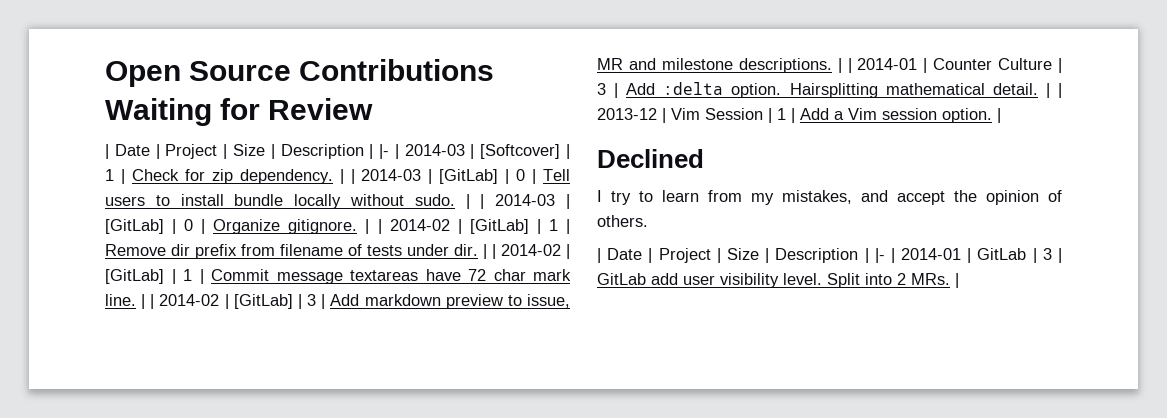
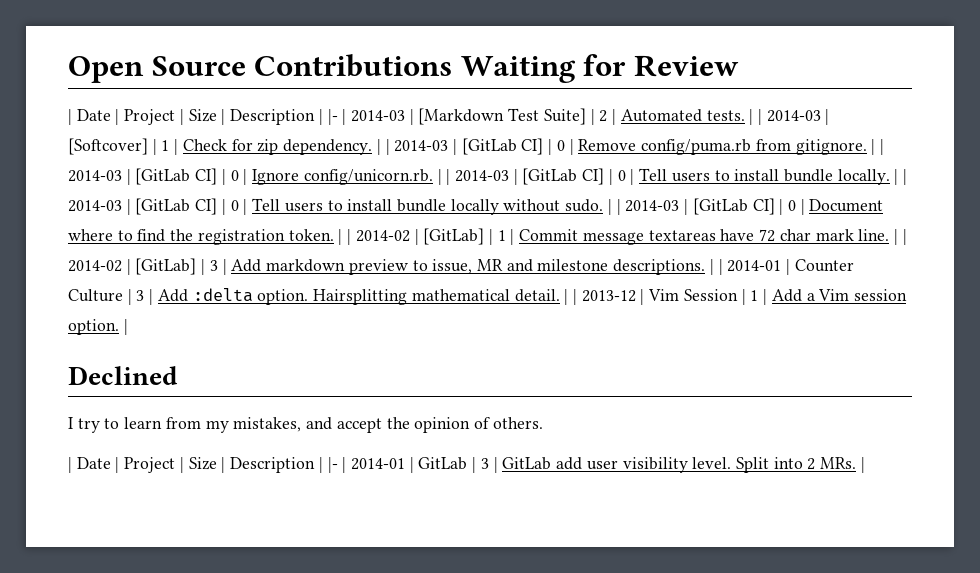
(475, 151) none -> [418,108,830,125] [Markdown Test Suite] | 2 | Automated tests. | | 2014-03 |
[439,169,499,184] [GitLab] -> [461,138,884,155] [68,168,908,185] [68,198,218,215] [GitLab CI] | 0 | Remove config/puma.rb from gitignore. | | 2014-03 | [GitLab CI] | 0 | Ignore config/unicorn.rb. | | 2014-03 | [GitLab CI] | 0 | Tell users to install bundle locally. | | 2014-03 | [GitLab CI]
[105,219,571,234] [105,244,478,259] [GitLab] | 0 | Organize gitignore. | | 2014-02 | [GitLab] | 1 | Remove dir prefix from filename of tests under dir. -> [692,198,884,215] [68,229,334,245] [GitLab CI] | 0 | Document where to find the registration token.

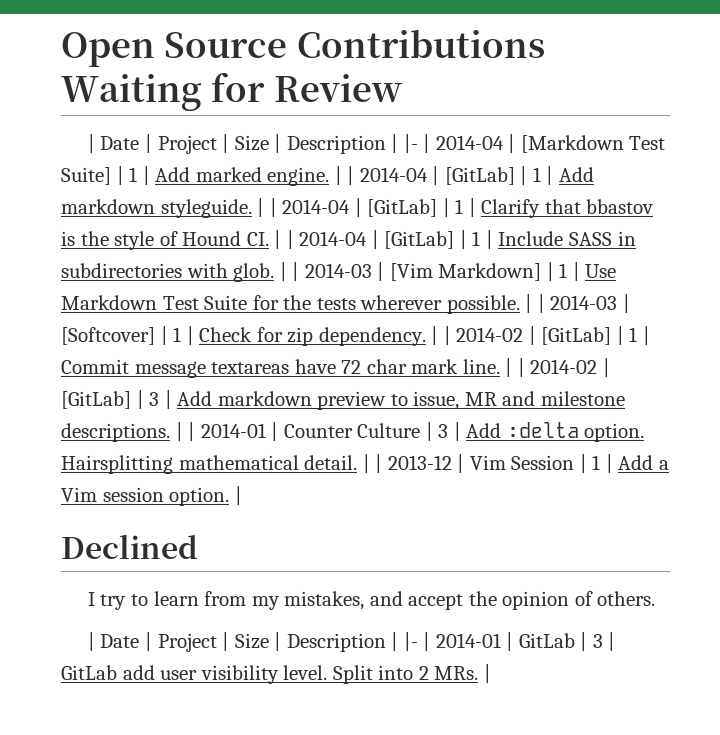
[350,110,405,122] 2014-03 -> [435,135,504,150] 2014-04
[599,109,745,125] 2 | Automated tests. -> [129,166,595,186] [61,198,654,218] [61,230,636,250] [61,262,617,282] [61,295,520,314] 1 | Add marked engine. | | 2014-04 | [GitLab] | 1 | Add markdown styleguide. | | 2014-04 | [GitLab] | 1 | Clarify that bbastov is the style of Hound CI. | | 2014-04 | [GitLab] | 1 | Include SASS in subdirectories with glob. | | 2014-03 | [Vim Markdown] | 1 | Use Markdown Test Suite for the tests wherever possible.
[394,138,884,155] [68,168,908,185] [68,198,884,215] [68,229,352,245] 2014-03 | [GitLab CI] | 0 | Remove config/puma.rb from gitignore. | | 2014-03 | [GitLab CI] | 0 | Ignore config/unicorn.rb. | | 2014-03 | [GitLab CI] | 0 | Tell users to install bundle locally. | | 2014-03 | [GitLab CI] | 0 | Tell users to install bundle locally without sudo. | | 2014-03 | [GitLab CI] | 0 | Document where to find the registration token. | | -> (451, 335) none

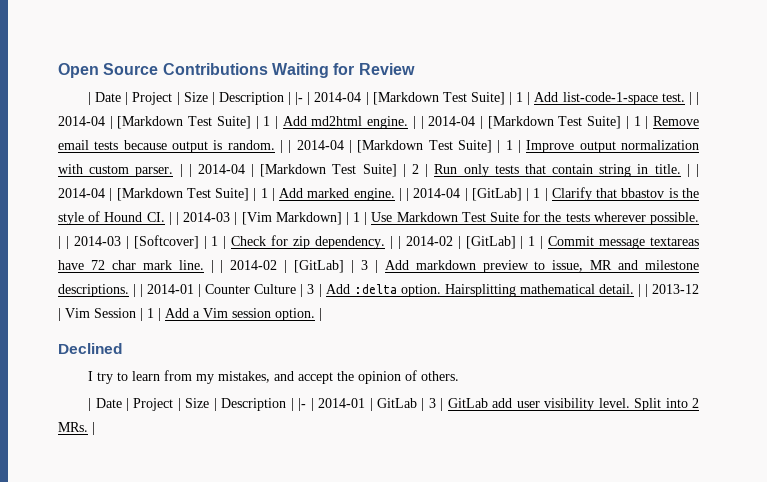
[195,166,595,186] [61,199,252,218] marked engine. | | 2014-04 | [GitLab] | 1 | Add markdown styleguide. -> [562,92,699,105] [58,116,699,129] [58,140,699,153] [58,164,699,177] [58,188,395,201] list-code-1-space test. | | 2014-04 | [Markdown Test Suite] | 1 | Add md2html engine. | | 2014-04 | [Markdown Test Suite] | 1 | Remove email tests because output is random. | | 2014-04 | [Markdown Test Suite] | 1 | Improve output normalization with custom parser. | | 2014-04 | [Markdown Test Suite] | 2 | Run only tests that contain string in title. | | 2014-04 | [Markdown Test Suite] | 1 | Add marked engine.
[299,230,636,249] [61,262,300,282] 2014-04 | [GitLab] | 1 | Include SASS in subdirectories with glob. | | -> (179, 218) none

